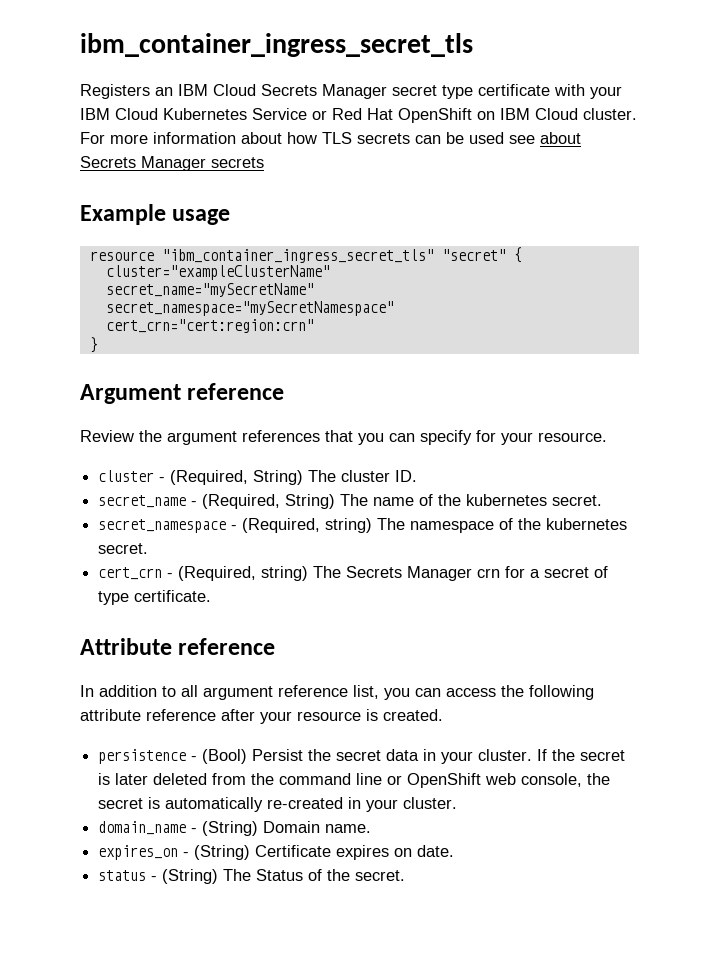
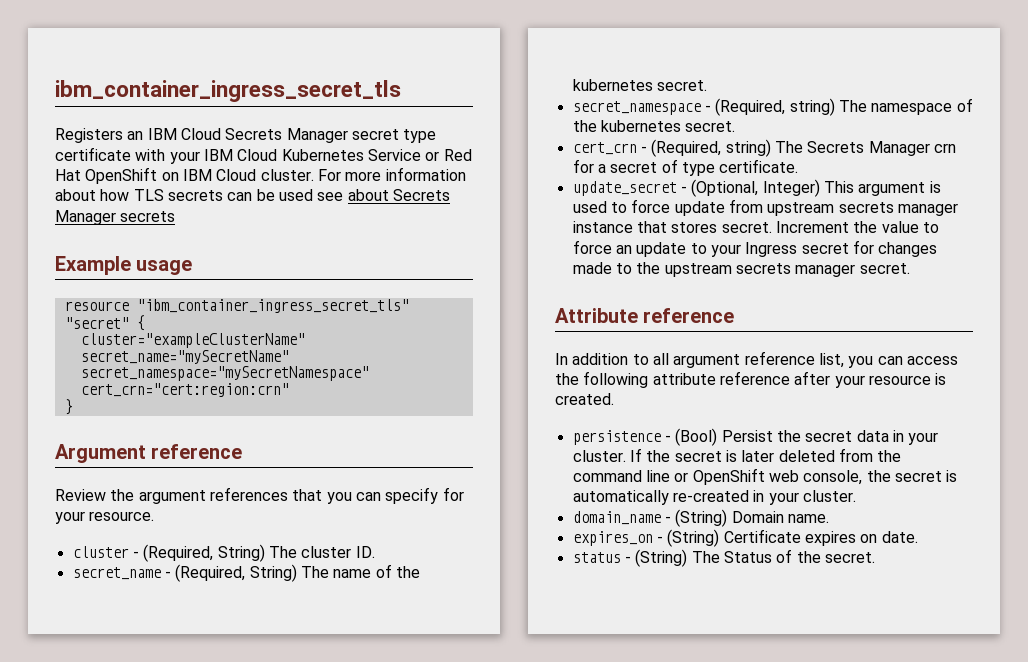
(212, 596) none -> [572,179,941,197] [572,199,958,216] [572,221,939,233] [572,240,938,257] [572,262,910,277] // update_secret - (Optional, Integer) This argument is used to force update from upstream secrets manager instance that stores secret. Increment the value to force an update to your Ingress secret for changes made to the upstream secrets manager secret.

